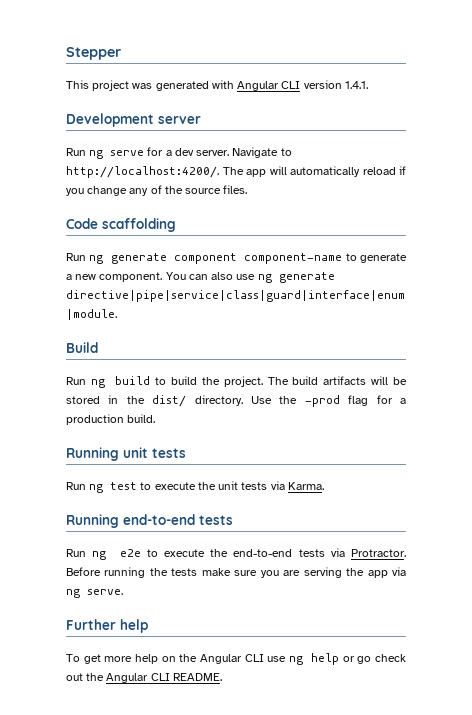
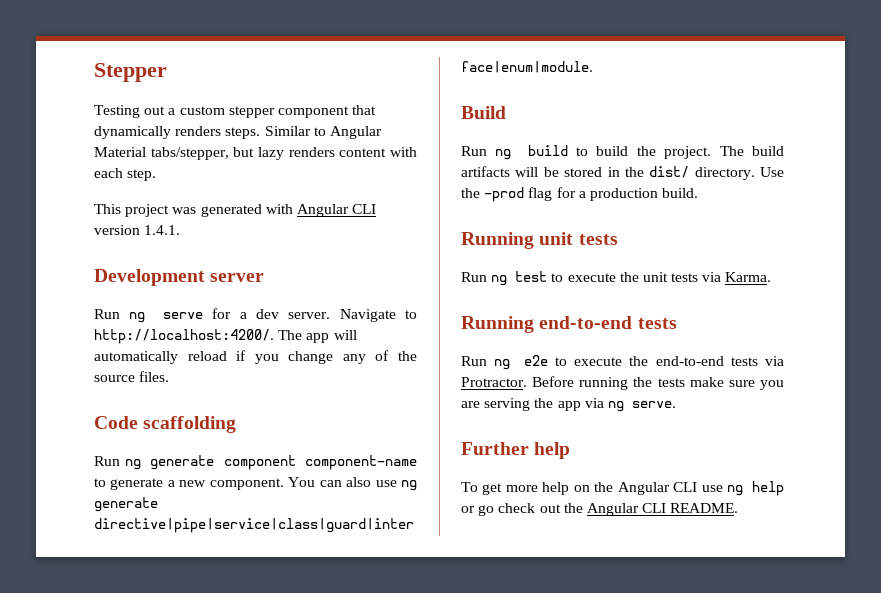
(121, 53) none -> [94,105,377,118] [94,126,382,139] [94,147,417,160] [94,168,157,181] // Testing out a custom stepper component that dynamically renders steps. Similar to Angular Material tabs/stepper, but lazy renders content with each step.

